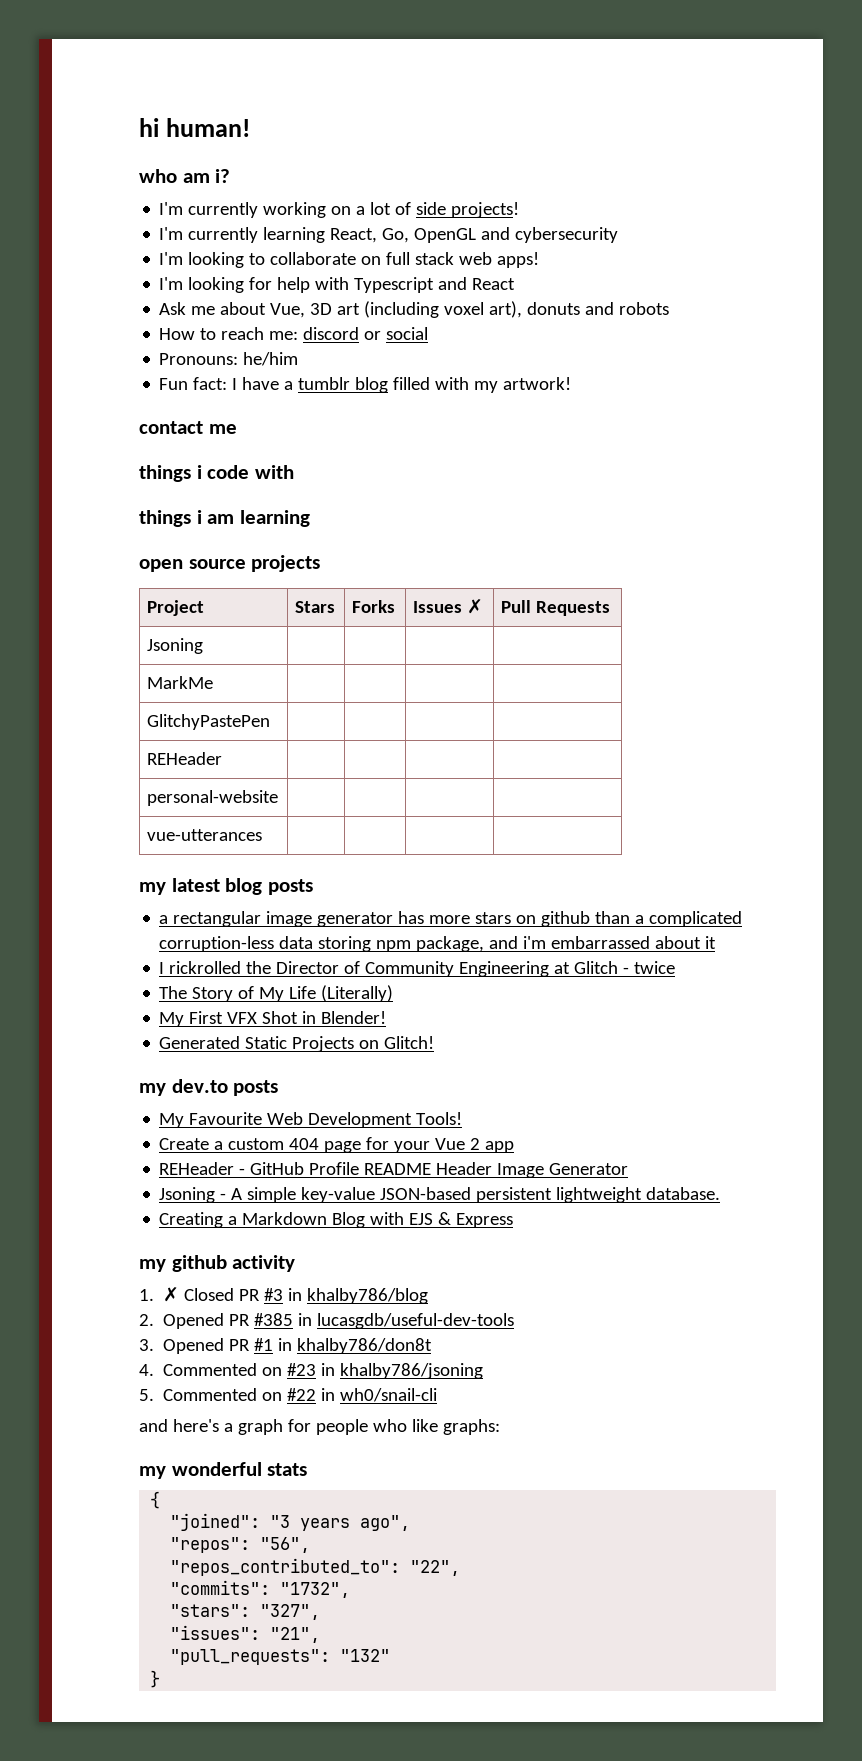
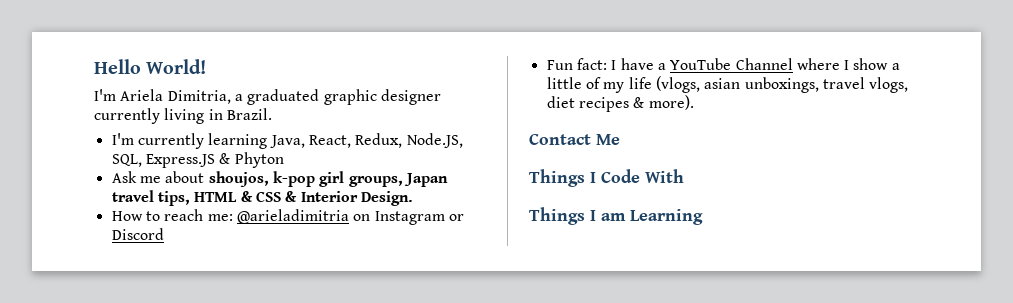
[139,118,251,137] [139,169,231,183] [159,202,520,218] [159,227,619,243] [159,252,540,268] [159,277,516,293] [159,301,670,318] hi human! // who am i? // I'm currently working on a lot of side projects! // I'm currently learning React, Go, OpenGL and cybersecurity // I'm looking to collaborate on full stack web apps! // I'm looking for help with Typescript and React // Ask me about Vue, 3D art (including voxel art), donuts and robots -> [94,59,207,74] [94,89,441,105] [94,108,272,124] [111,133,463,149] [111,152,284,168] [111,171,448,187] [111,190,413,206] Hello World! // I'm Ariela Dimitria, a graduated graphic designer currently living in Brazil. // I'm currently learning Java, React, Redux, Node.JS, SQL, Express.JS & Phyton // Ask me about shoujos, k-pop girl groups, Japan travel tips, HTML & CSS & Interior Design.
[303,327,429,340] [159,352,299,366] discord or social // Pronouns: he/him -> [236,209,464,225] [111,228,164,240] @arieladimitria on Instagram or Discord
[298,377,572,393] [139,421,237,434] [139,465,294,482] [139,510,310,527] [139,555,321,572] [147,600,205,616] [295,601,336,613] [352,600,396,613] [413,599,484,614] [501,600,611,616] [147,638,204,654] [147,676,214,689] [147,714,271,730] [147,752,223,765] [147,790,279,806] [147,829,263,841] [139,878,313,895] [159,911,743,927] [159,936,717,952] [159,961,676,977] [159,985,394,1002] [159,1011,387,1027] [159,1036,435,1052] [139,1079,279,1096] [159,1112,463,1128] [159,1137,515,1153] [159,1162,629,1178] [159,1187,721,1203] [159,1212,514,1228] [139,1255,296,1272] [139,1287,429,1304] [139,1313,515,1329] [139,1338,433,1354] [139,1363,484,1379] [139,1388,438,1402] [139,1419,500,1435] [139,1462,308,1479] [150,1491,161,1509] [170,1513,411,1531] [170,1537,311,1553] [170,1558,461,1576] [170,1580,351,1598] [170,1604,321,1620] [170,1625,321,1643] [170,1649,391,1665] [150,1670,161,1688] tumblr blog filled with my artwork! // contact me // things i code with // things i am learning // open source projects // Project | Stars | Forks | Issues ✗ | Pull Requests // Jsoning | | | | // MarkMe | | | | // GlitchyPastePen | | | | // REHeader | | | | // personal-website | | | | // vue-utterances | | | | // my latest blog posts // a rectangular image generator has more stars on github than a complicated corruption-less data storing npm package, and i'm embarrassed about it // I rickrolled the Director of Community Engineering at Glitch - twice // The Story of My Life (Literally) // My First VFX Shot in Blender! // Generated Static Projects on Glitch! // my dev.to posts // My Favourite Web Development Tools! // Create a custom 404 page for your Vue 2 app // REHeader - GitHub Profile README Header Image Generator // Jsoning - A simple key-value JSON-based persistent lightweight database. // Creating a Markdown Blog with EJS & Express // my github activity // 1. ✗ Closed PR #3 in khalby786/blog // 2. Opened PR #385 in lucasgdb/useful-dev-tools // 3. Opened PR #1 in khalby786/don8t // 4. Commented on #23 in khalby786/jsoning // 5. Commented on #22 in wh0/snail-cli // and here's a graph for people who like graphs: // my wonderful stats // { // "joined": "3 years ago", // "repos": "56", // "repos_contributed_to": "22", // "commits": "1732", // "stars": "327", // "issues": "21", // "pull_requests": "132" // } -> [670,58,900,70] [546,76,909,93] [546,95,694,112] [529,134,620,145] [529,169,684,187] [529,207,703,225] YouTube Channel where I show a little of my life (vlogs, asian unboxings, travel vlogs, diet recipes & more). // Contact Me // Things I Code With // Things I am Learning

